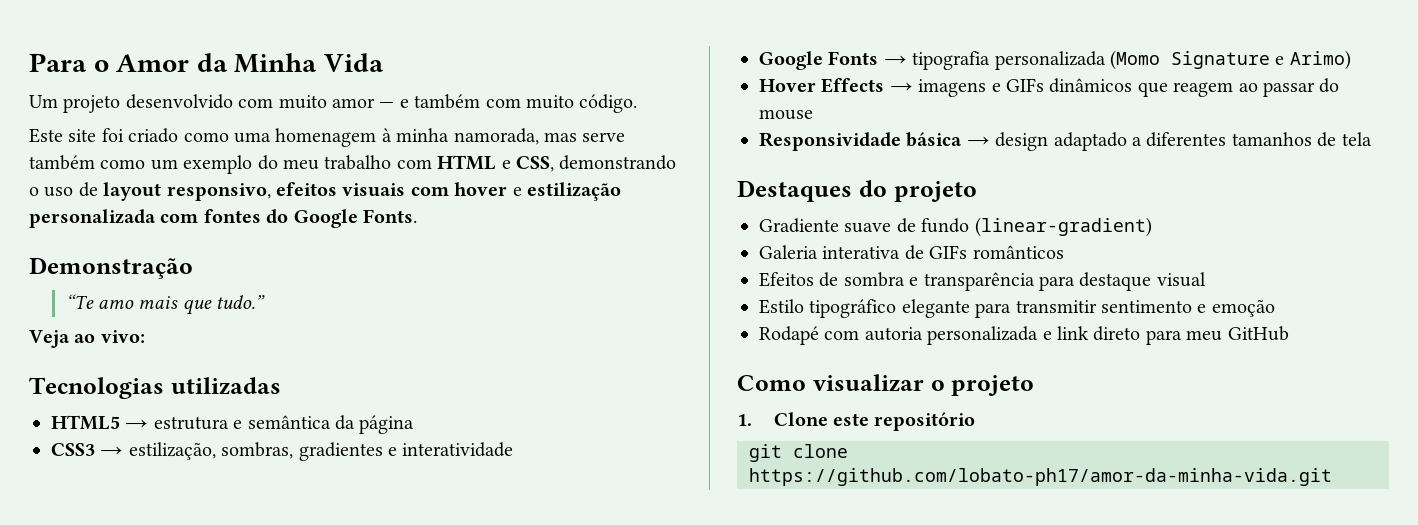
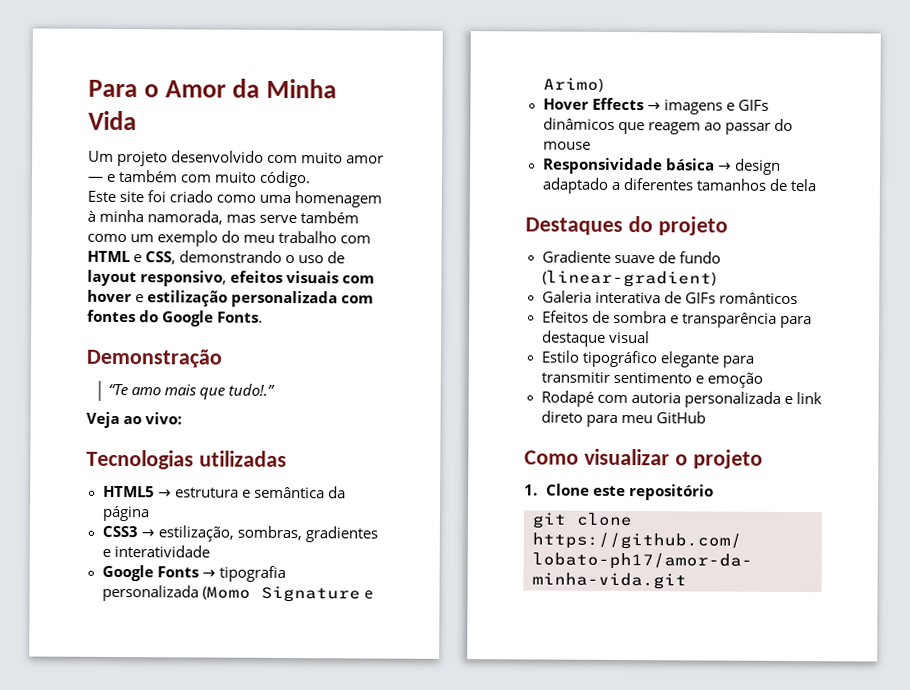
[216,295,266,309] tudo.” -> [228,383,276,396] tudo!.”

